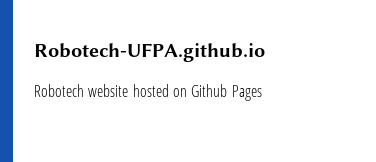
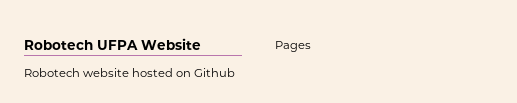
[34,43,265,62] Robotech-UFPA.github.io -> [24,38,201,50] Robotech UFPA Website

